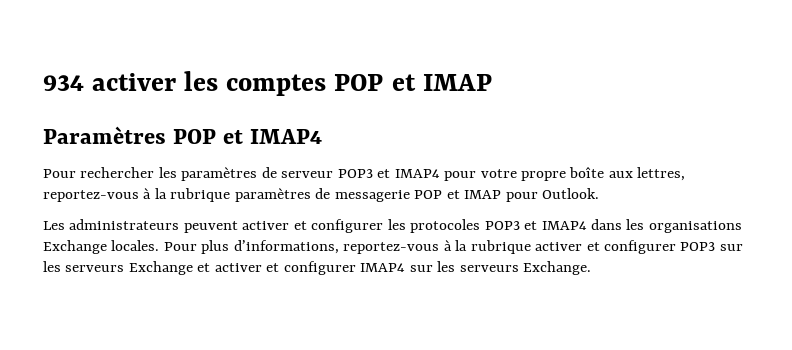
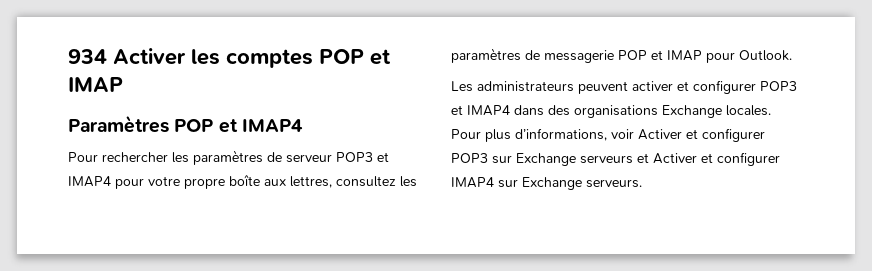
[92,73,177,91] activer -> [113,48,186,65] Activer
[43,188,231,202] reportez-vous à la rubrique -> [336,176,417,187] consultez les
[387,219,481,233] les protocoles -> (756, 87) none
[626,219,645,230] les -> [548,105,570,116] des
[343,240,743,254] [43,261,262,275] reportez-vous à la rubrique activer et configurer POP3 sur les serveurs Exchange et activer -> [611,128,765,142] [451,153,697,166] voir Activer et configurer POP3 sur Exchange serveurs et Activer
[437,261,592,275] les serveurs Exchange. -> [522,177,642,190] Exchange serveurs.

